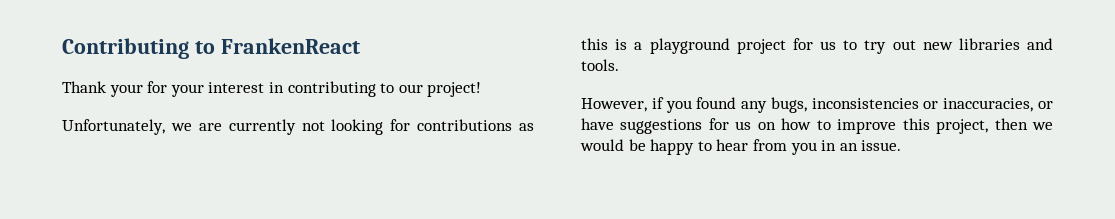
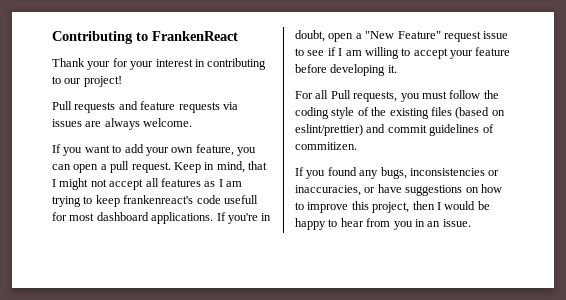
[62,119,534,135] [581,38,1053,54] [581,59,619,71] [581,97,664,112] Unfortunately, we are currently not looking for contributions as this is a playground project for us to try out new libraries and tools. // However, if -> [52,101,238,113] [52,118,193,130] [52,144,256,156] [52,161,267,173] [52,178,242,190] [52,195,258,207] [52,212,272,224] [295,30,509,42] [295,47,511,59] [295,64,397,76] [295,90,499,102] [295,107,505,119] [295,124,494,136] [295,142,357,150] [295,167,304,176] Pull requests and feature requests via issues are always welcome. // If you want to add your own feature, you can open a pull request. Keep in mind, that I might not accept all features as I am trying to keep frankenreact's code usefull for most dashboard applications. If you're in doubt, open a "New Feature" request issue to see if I am willing to accept your feature before developing it. // For all Pull requests, you must follow the coding style of the existing files (based on eslint/prettier) and commit guidelines of commitizen. // If
[708,118,752,130] for us -> (463, 190) none
[1032,122,1053,130] we -> [436,202,441,210] I

